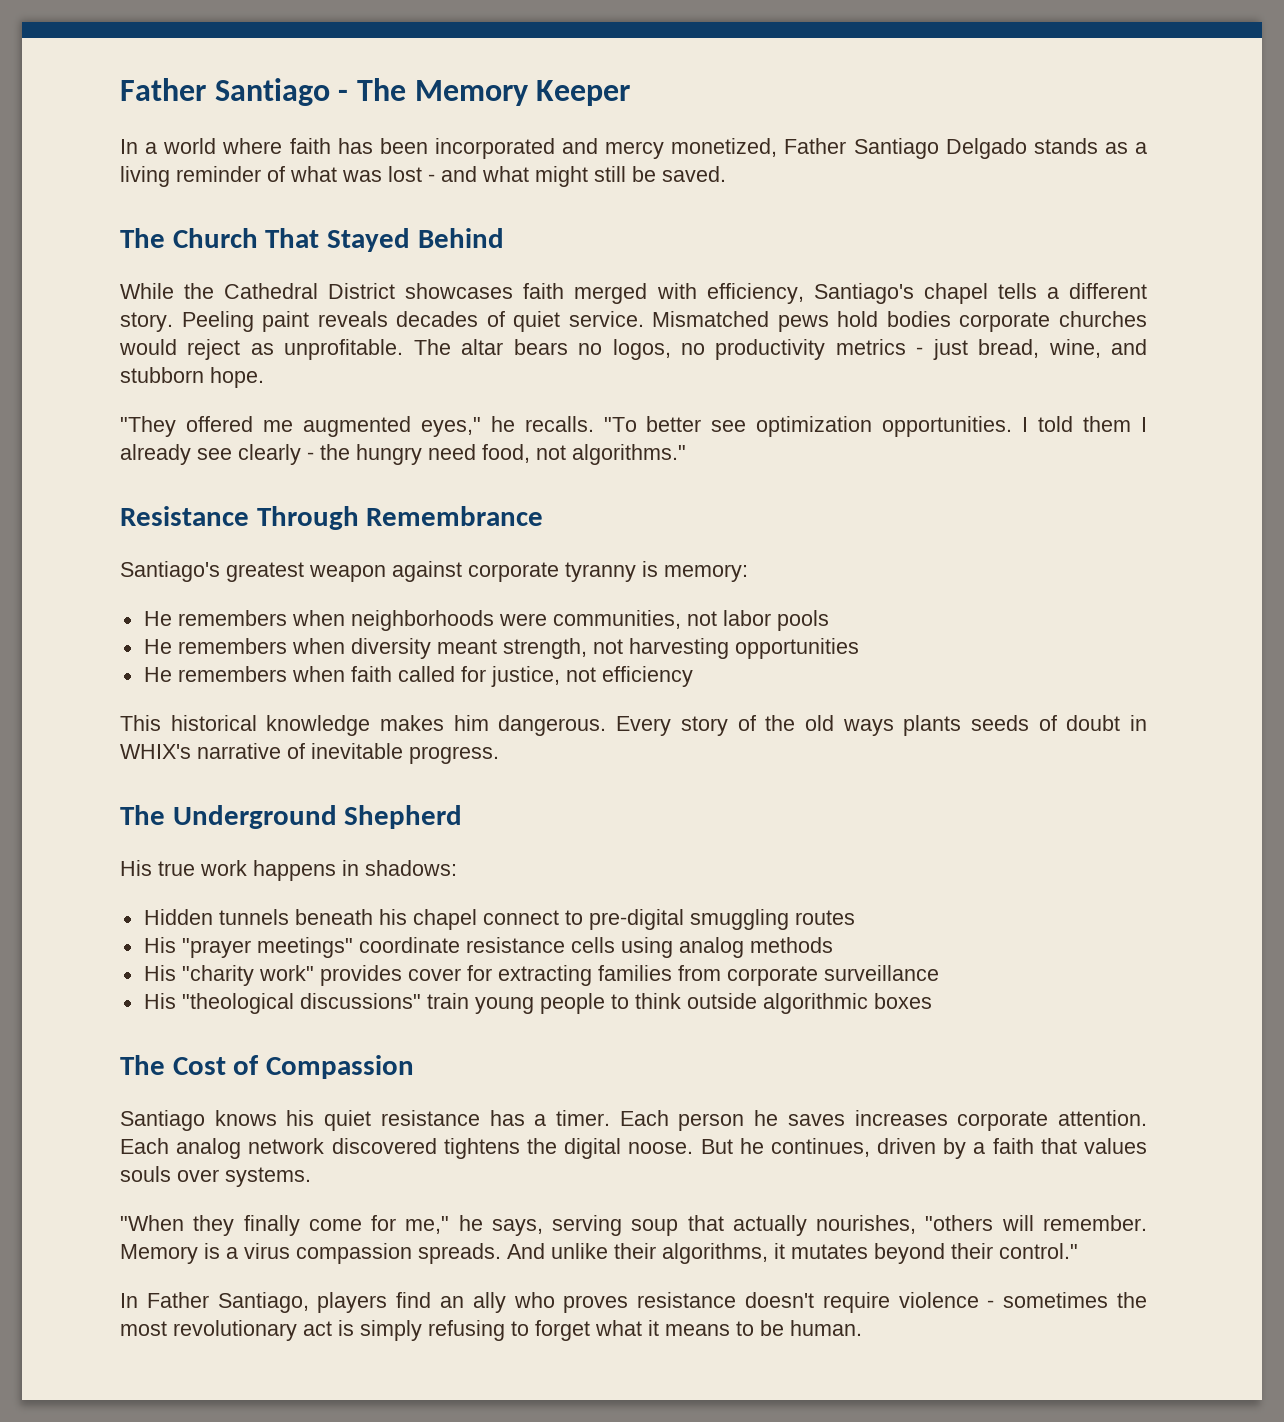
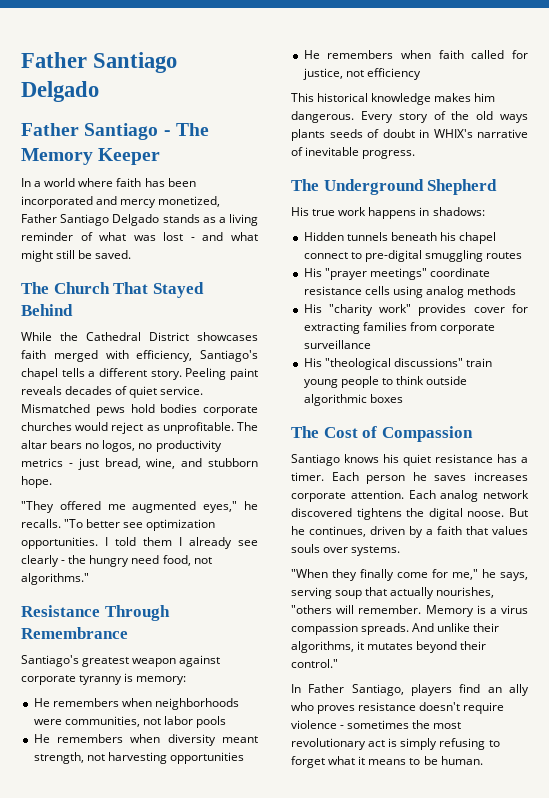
[120,78,330,106] Father Santiago -> [21,52,178,73] [21,81,99,102] [21,123,159,140] Father Santiago Delgado // Father Santiago

